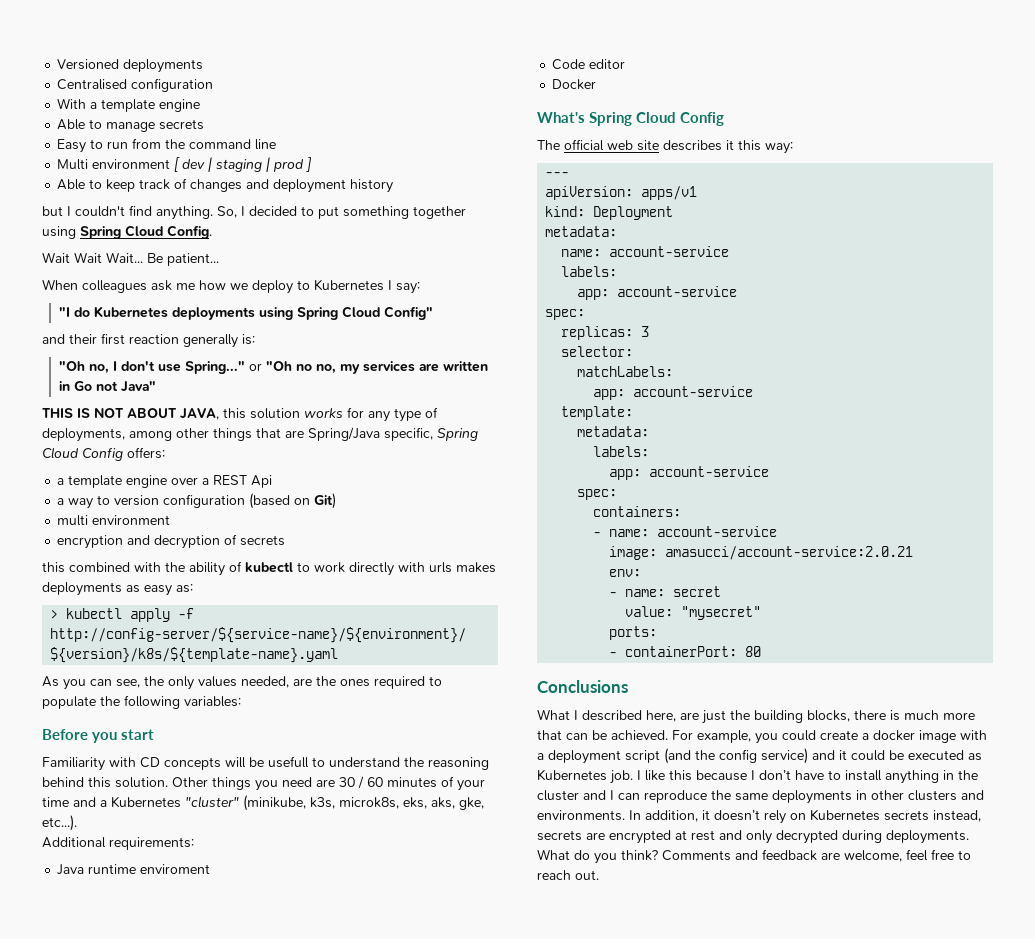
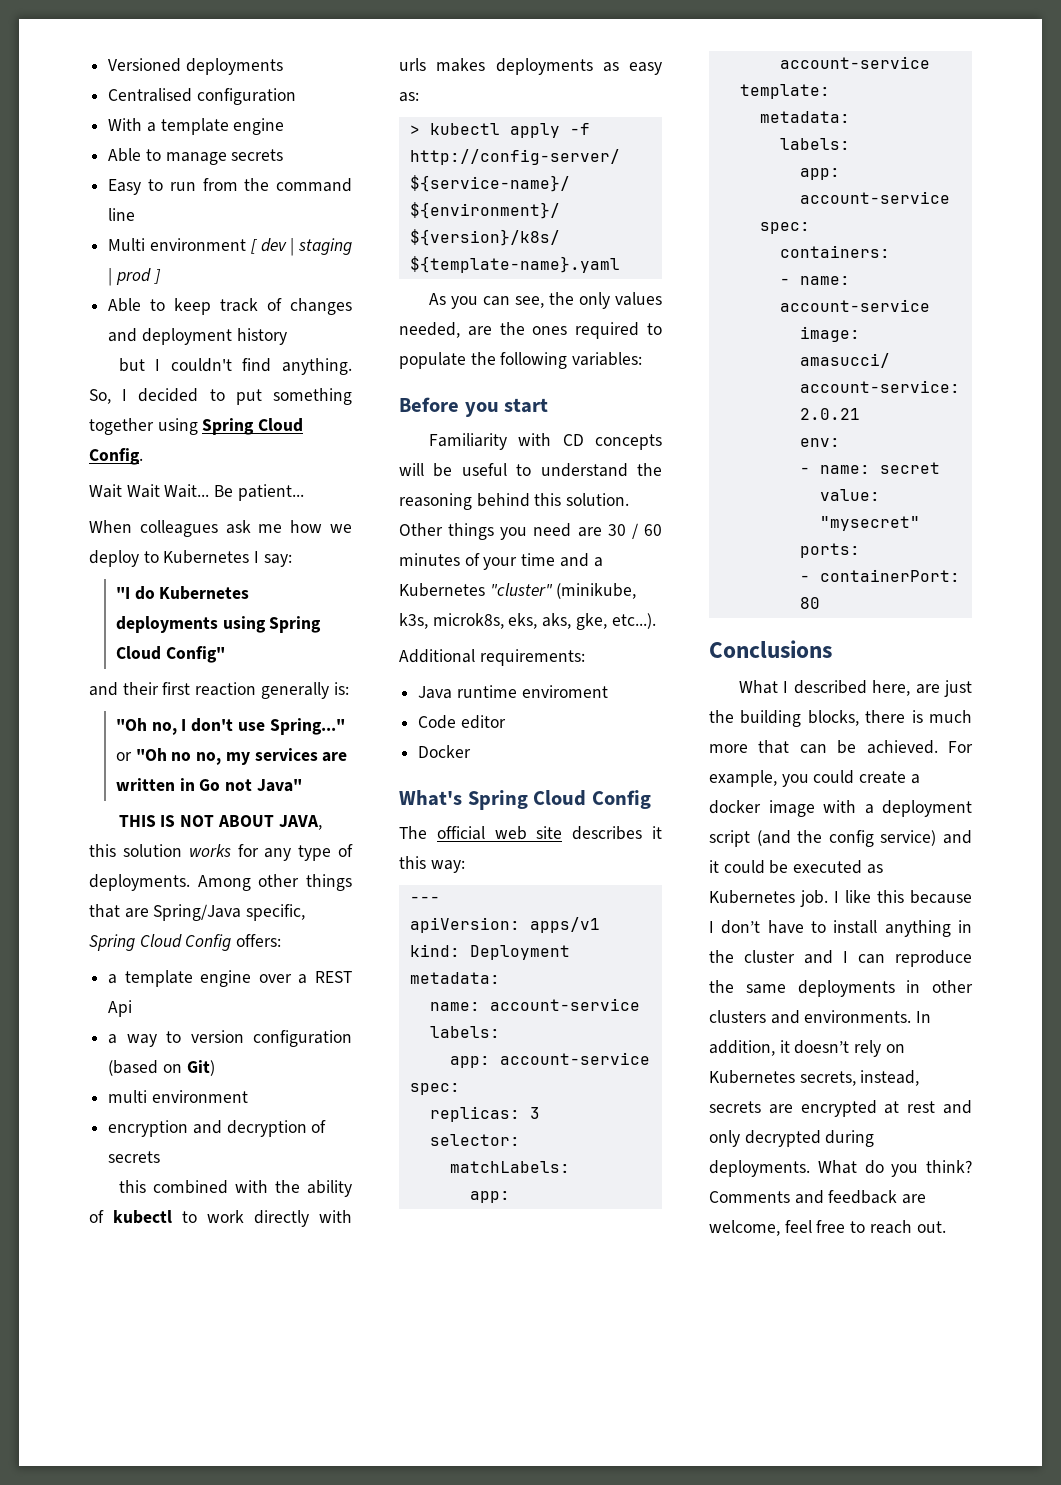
[42,428,172,442] deployments, among -> [89,874,251,891] deployments. Among
[268,756,309,768] usefull -> [461,463,507,476] useful
[884,810,929,821] secrets -> [799,1071,856,1086] secrets,

